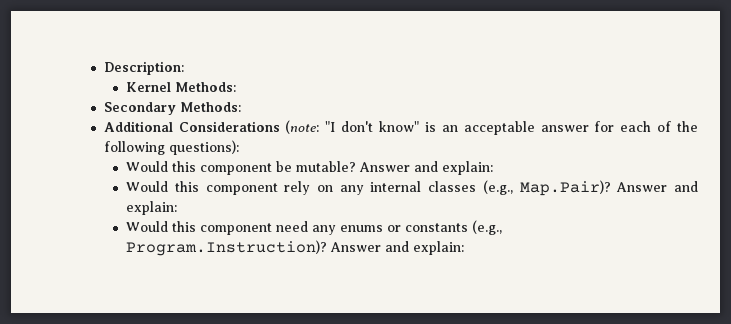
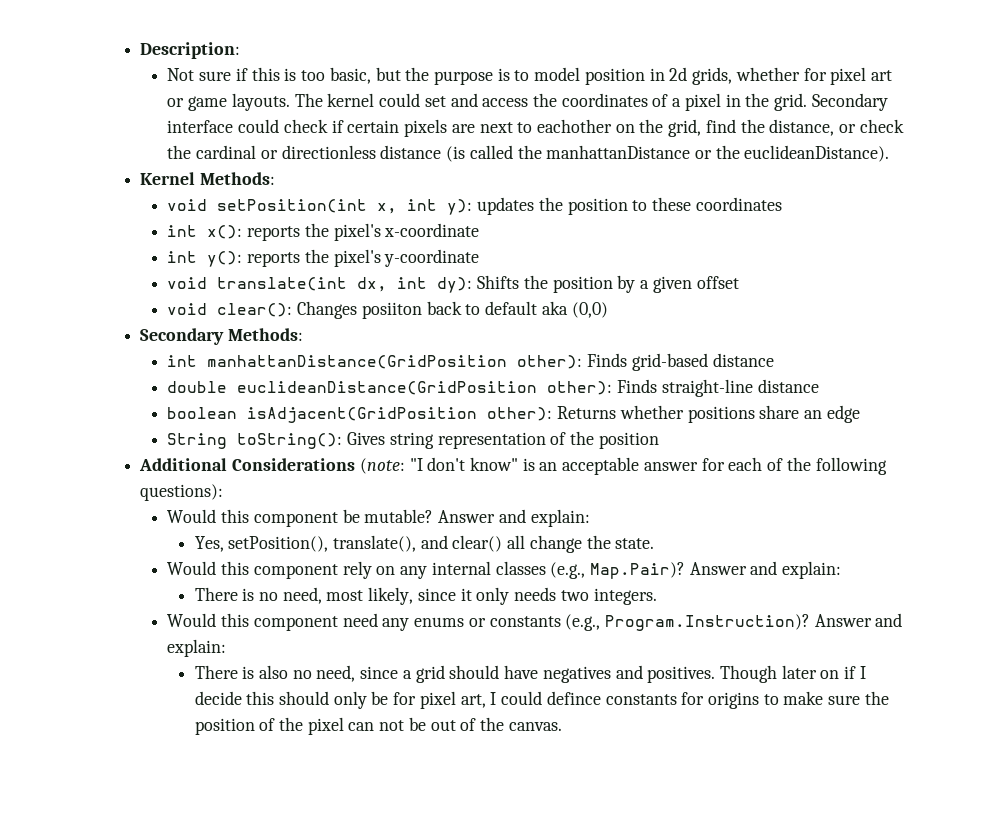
[126,82,237,92] [103,102,241,115] Kernel Methods: // Secondary Methods: -> [167,67,892,85] [167,93,888,111] [167,119,904,137] [167,145,890,162] [140,172,276,185] [167,197,782,215] [167,223,480,241] [167,249,480,267] [167,275,739,293] [167,301,608,319] [140,328,304,345] [167,353,774,371] [167,379,819,397] [167,405,860,423] [167,431,659,449] Not sure if this is too basic, but the purpose is to model position in 2d grids, whether for pixel art or game layouts. The kernel could set and access the coordinates of a pixel in the grid. Secondary interface could check if certain pixels are next to eachother on the grid, find the distance, or check the cardinal or directionless distance (is called the manhattanDistance or the euclideanDistance). // Kernel Methods: // void setPosition(int x, int y): updates the position to these coordinates // int x(): reports the pixel's x-coordinate // int y(): reports the pixel's y-coordinate // void translate(int dx, int dy): Shifts the position by a given offset // void clear(): Changes posiiton back to default aka (0,0) // Secondary Methods: // int manhattanDistance(GridPosition other): Finds grid-based distance // double euclideanDistance(GridPosition other): Finds straight-line distance // boolean isAdjacent(GridPosition other): Returns whether positions share an edge // String toString(): Gives string representation of the position
(494, 168) none -> [194,535,655,553] // Yes, setPosition(), translate(), and clear() all change the state.
(178, 208) none -> [194,587,657,605] // There is no need, most likely, since it only needs two integers.
(465, 248) none -> [194,665,866,683] [194,691,889,709] [194,717,562,735] // There is also no need, since a grid should have negatives and positives. Though later on if I decide this should only be for pixel art, I could defince constants for origins to make sure the position of the pixel can not be out of the canvas.

